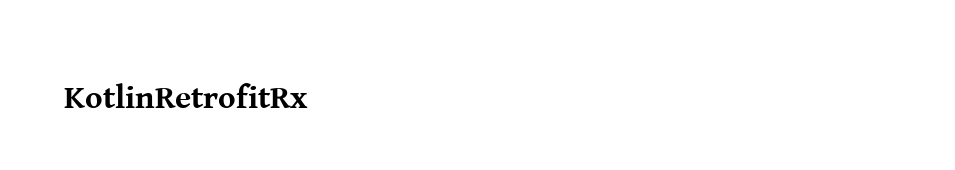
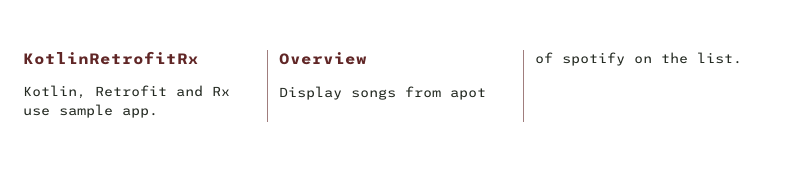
(308, 95) none -> [23,85,230,99] [23,104,158,118] [279,52,367,65] [279,86,486,100] [535,52,742,66] // Kotlin, Retrofit and Rx use sample app. // Overview // Display songs from apot of spotify on the list.

